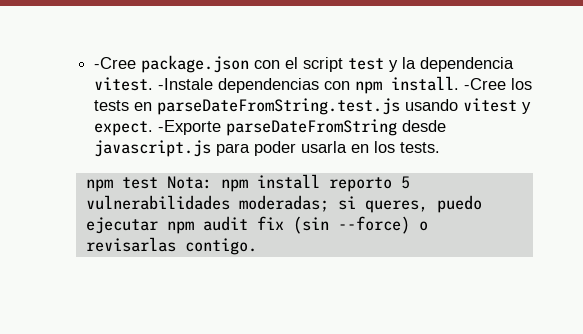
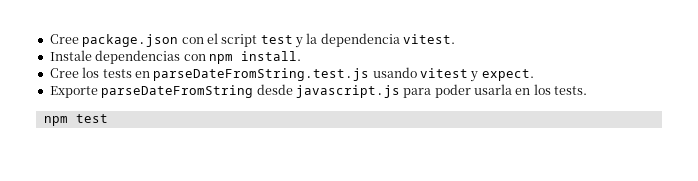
[94,57,137,69] -Cree -> [49,34,79,44] Cree
[158,78,214,90] -Instale -> [49,50,92,61] // Instale
[464,78,507,90] -Cree -> [49,68,79,78] // Cree
[158,120,222,135] -Exporte -> [49,86,98,98] // Exporte
[166,174,410,192] [85,195,482,213] [85,216,428,234] [85,237,257,255] Nota: npm install reporto 5 vulnerabilidades moderadas; si queres, puedo ejecutar npm audit fix (sin --force) o revisarlas contigo. -> (108, 118) none

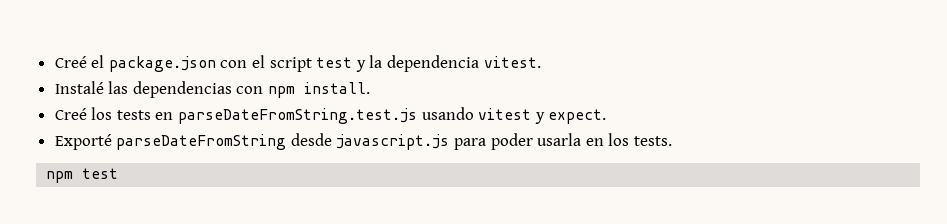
[49,34,79,44] Cree -> [54,55,105,68] Creé el
[49,50,92,61] Instale -> [54,81,129,94] Instalé las
[49,68,79,78] Cree -> [54,108,87,120] Creé
[49,86,98,98] Exporte -> [54,134,112,150] Exporté

